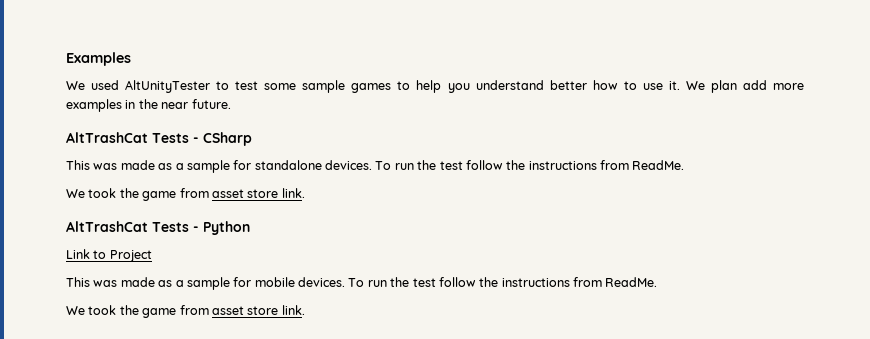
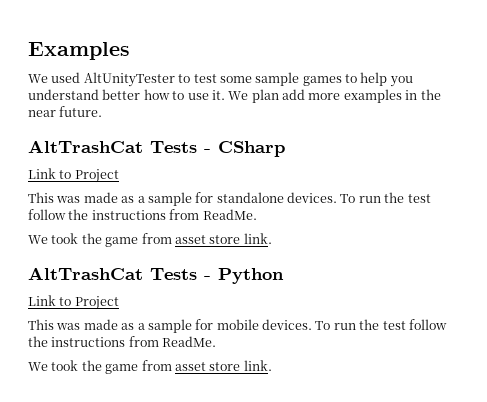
(252, 139) none -> [28,168,119,183] // Link to Project

